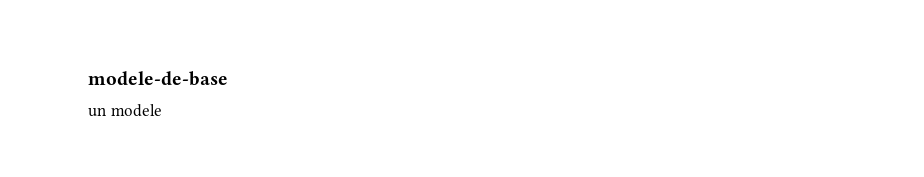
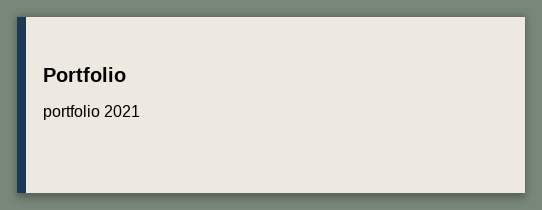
[88,71,228,86] [88,104,162,117] modele-de-base // un modele -> [43,67,126,82] [43,105,141,120] Portfolio // portfolio 2021

